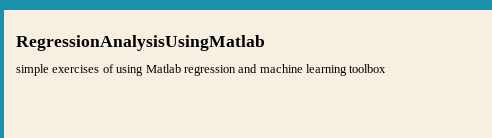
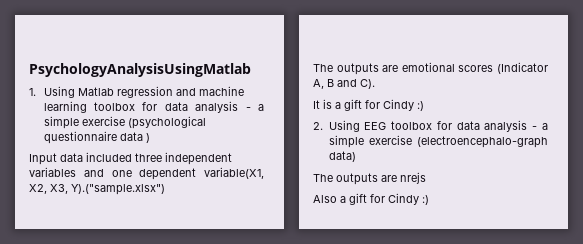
[16,35,265,51] [16,64,144,76] RegressionAnalysisUsingMatlab // simple exercises of using -> [29,63,251,77] [29,86,75,98] PsychologyAnalysisUsingMatlab // 1. Using
(387, 68) none -> [142,101,264,113] [43,116,206,129] [43,131,150,144] [29,152,232,165] [29,167,264,180] [29,184,165,195] [313,62,548,75] [313,79,375,89] [313,99,424,111] [313,120,548,132] [328,135,548,148] [328,151,356,162] [313,172,426,185] [313,193,429,205] for data analysis - a simple exercise (psychological questionnaire data ) // Input data included three independent variables and one dependent variable(X1, X2, X3, Y).("sample.xlsx") // The outputs are emotional scores (Indicator A, B and C). // It is a gift for Cindy :) // 2. Using EEG toolbox for data analysis - a simple exercise (electroencephalo-graph data) // The outputs are nrejs // Also a gift for Cindy :)

